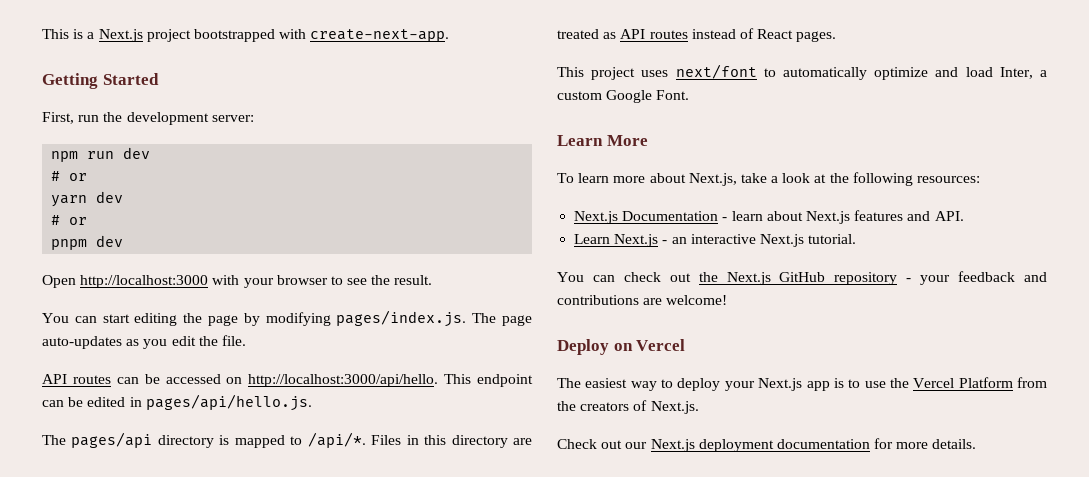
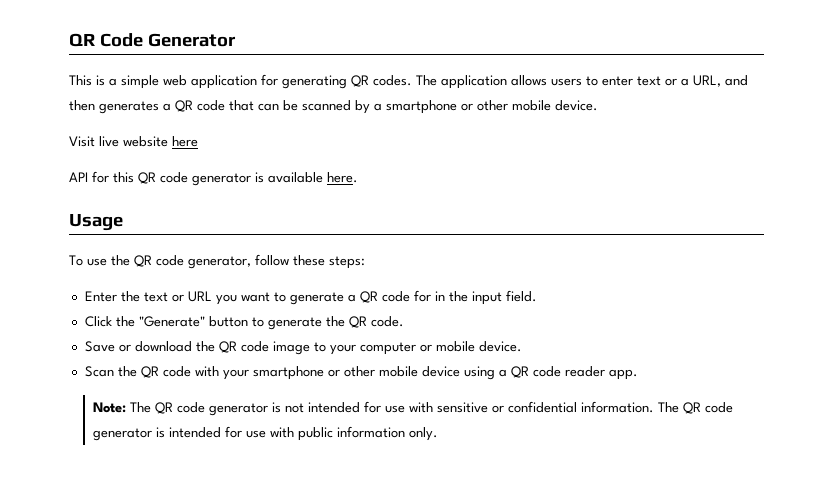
[42,29,450,42] [42,73,159,89] [42,112,254,125] [51,147,151,162] [51,171,88,181] [51,191,124,207] [51,215,88,225] [51,235,124,250] [42,275,433,288] [42,310,532,327] [42,335,246,349] [42,374,533,387] [42,394,312,411] [42,432,532,448] [557,28,837,42] [557,64,1047,80] [557,90,690,103] [557,135,648,146] [557,172,981,186] [574,210,964,224] [574,234,857,247] [557,271,1047,285] [557,295,728,305] [557,339,686,355] [557,377,1047,391] [557,400,699,414] [557,438,977,452] This is a Next.js project bootstrapped with create-next-app. // Getting Started // First, run the development server: // npm run dev // # or // yarn dev // # or // pnpm dev // Open http://localhost:3000 with your browser to see the result. // You can start editing the page by modifying pages/index.js. The page auto-updates as you edit the file. // API routes can be accessed on http://localhost:3000/api/hello. This endpoint can be edited in pages/api/hello.js. // The pages/api directory is mapped to /api/*. Files in this directory are treated as API routes instead of React pages. // This project uses next/font to automatically optimize and load Inter, a custom Google Font. // Learn More // To learn more about Next.js, take a look at the following resources: // Next.js Documentation - learn about Next.js features and API. // Learn Next.js - an interactive Next.js tutorial. // You can check out the Next.js GitHub repository - your feedback and contributions are welcome! // Deploy on Vercel // The easiest way to deploy your Next.js app is to use the Vercel Platform from the creators of Next.js. // Check out our Next.js deployment documentation for more details. -> [69,33,236,47] [69,74,748,89] [69,100,598,114] [69,136,198,147] [69,171,358,186] [69,214,123,231] [69,254,365,269] [84,290,537,305] [84,316,404,330] [84,341,522,355] [84,366,638,380] [93,401,734,416] [93,426,439,441] QR Code Generator // This is a simple web application for generating QR codes. The application allows users to enter text or a URL, and then generates a QR code that can be scanned by a smartphone or other mobile device. // Visit live website here // API for this QR code generator is available here. // Usage // To use the QR code generator, follow these steps: // Enter the text or URL you want to generate a QR code for in the input field. // Click the "Generate" button to generate the QR code. // Save or download the QR code image to your computer or mobile device. // Scan the QR code with your smartphone or other mobile device using a QR code reader app. // Note: The QR code generator is not intended for use with sensitive or confidential information. The QR code generator is intended for use with public information only.

